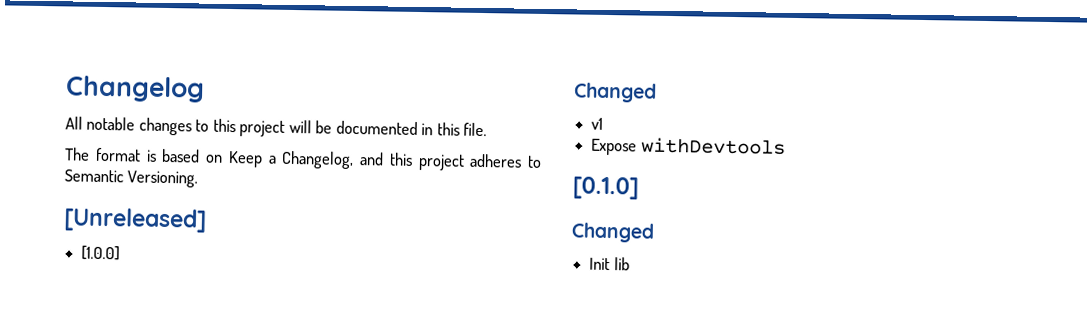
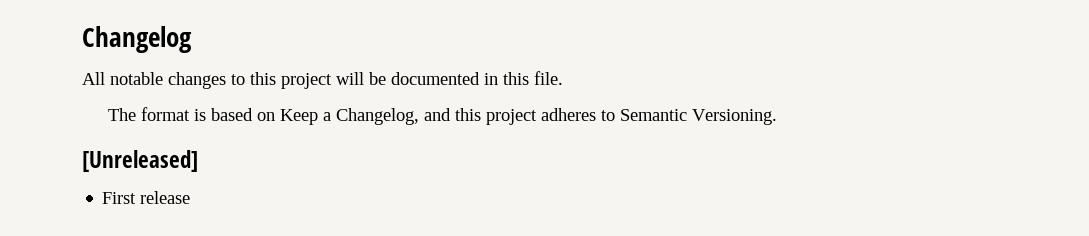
[81,245,121,261] [573,82,657,103] [591,117,604,130] [591,137,786,156] [572,176,639,200] [571,222,655,243] [589,257,630,271] [1.0.0] // Changed // v1 // Expose withDevtools // [0.1.0] // Changed // Init lib -> [102,191,191,204] First release

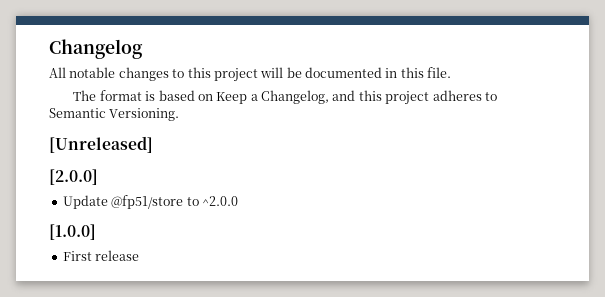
(198, 161) none -> [49,169,98,185] [62,195,238,209] [49,224,96,240] // [2.0.0] // Update @fp51/store to ^2.0.0 // [1.0.0]

